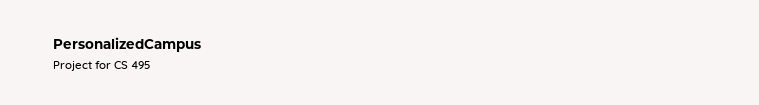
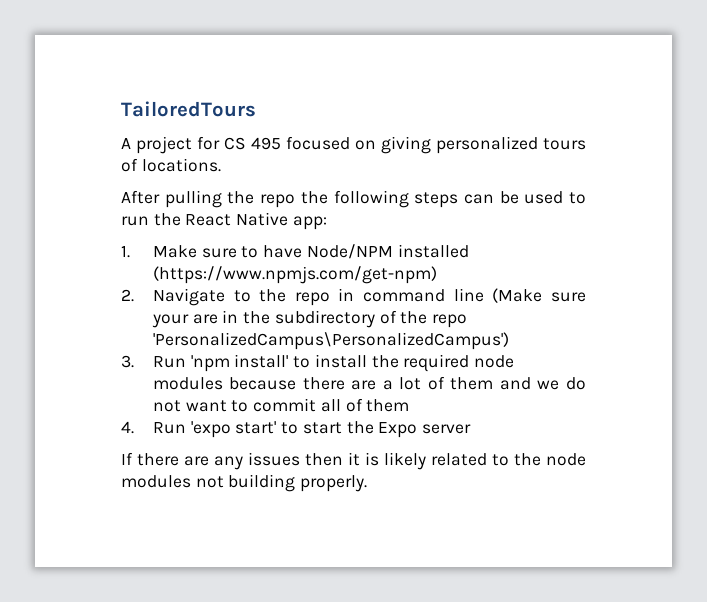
[53,37,201,52] [53,61,152,71] PersonalizedCampus // Project for CS 495 -> [121,101,256,117] [121,136,586,154] [121,158,221,172] [121,190,586,208] [121,212,327,230] [121,244,469,259] [152,266,437,284] [121,288,586,306] [151,310,467,328] [152,332,509,350] [121,354,514,372] [152,376,586,390] [152,398,410,412] [121,421,471,438] [121,452,586,470] [121,474,368,492] TailoredTours // A project for CS 495 focused on giving personalized tours of locations. // After pulling the repo the following steps can be used to run the React Native app: // 1. Make sure to have Node/NPM installed (https://www.npmjs.com/get-npm) // 2. Navigate to the repo in command line (Make sure your are in the subdirectory of the repo 'PersonalizedCampus\PersonalizedCampus') // 3. Run 'npm install' to install the required node modules because there are a lot of them and we do not want to commit all of them // 4. Run 'expo start' to start the Expo server // If there are any issues then it is likely related to the node modules not building properly.

